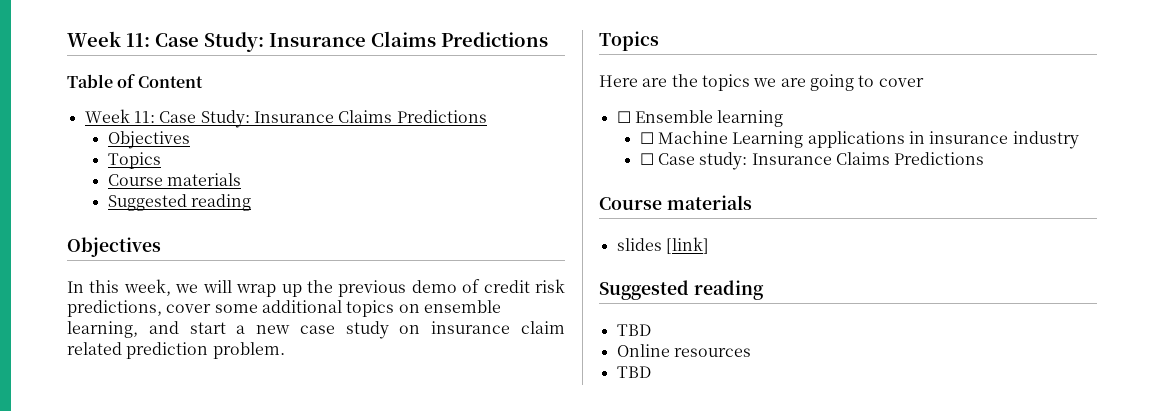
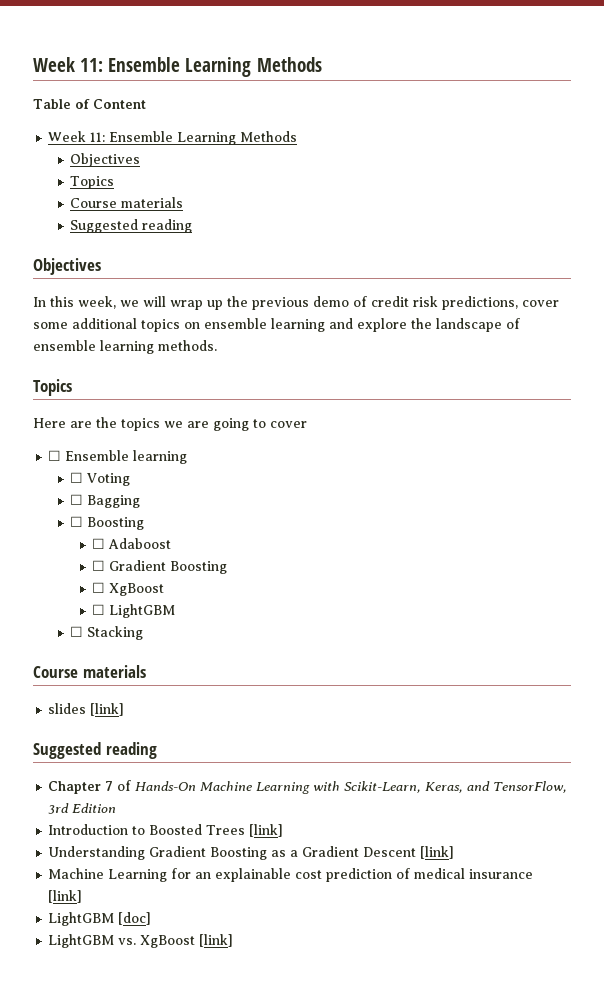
[67,31,548,52] Week 11: Case Study: Insurance Claims Predictions -> [33,57,322,77] Week 11: Ensemble Learning Methods
[159,110,487,128] Case Study: Insurance Claims Predictions -> [109,131,298,145] Ensemble Learning Methods
[67,321,565,339] [67,342,285,359] learning, and start a new case study on insurance claim related prediction problem. -> [271,318,520,332] [33,340,217,354] learning and explore the landscape of ensemble learning methods.
[657,131,1079,149] [639,152,985,170] Machine Learning applications in insurance industry // ☐ Case study: Insurance Claims Predictions -> [87,473,131,486] [70,494,141,508] [70,516,145,530] [92,538,172,549] [92,560,228,574] [92,582,165,596] [92,604,176,618] [70,626,144,640] Voting // ☐ Bagging // ☐ Boosting // ☐ Adaboost // ☐ Gradient Boosting // ☐ XgBoost // ☐ LightGBM // ☐ Stacking
[616,324,651,336] [616,344,751,357] [616,366,651,378] TBD // Online resources // TBD -> [48,780,568,794] [48,803,117,814] [48,824,284,837] [48,846,455,860] [48,868,534,882] [48,890,83,903] [48,912,152,926] [48,934,234,948] Chapter 7 of Hands-On Machine Learning with Scikit-Learn, Keras, and TensorFlow, 3rd Edition // Introduction to Boosted Trees [link] // Understanding Gradient Boosting as a Gradient Descent [link] // Machine Learning for an explainable cost prediction of medical insurance [link] // LightGBM [doc] // LightGBM vs. XgBoost [link]

